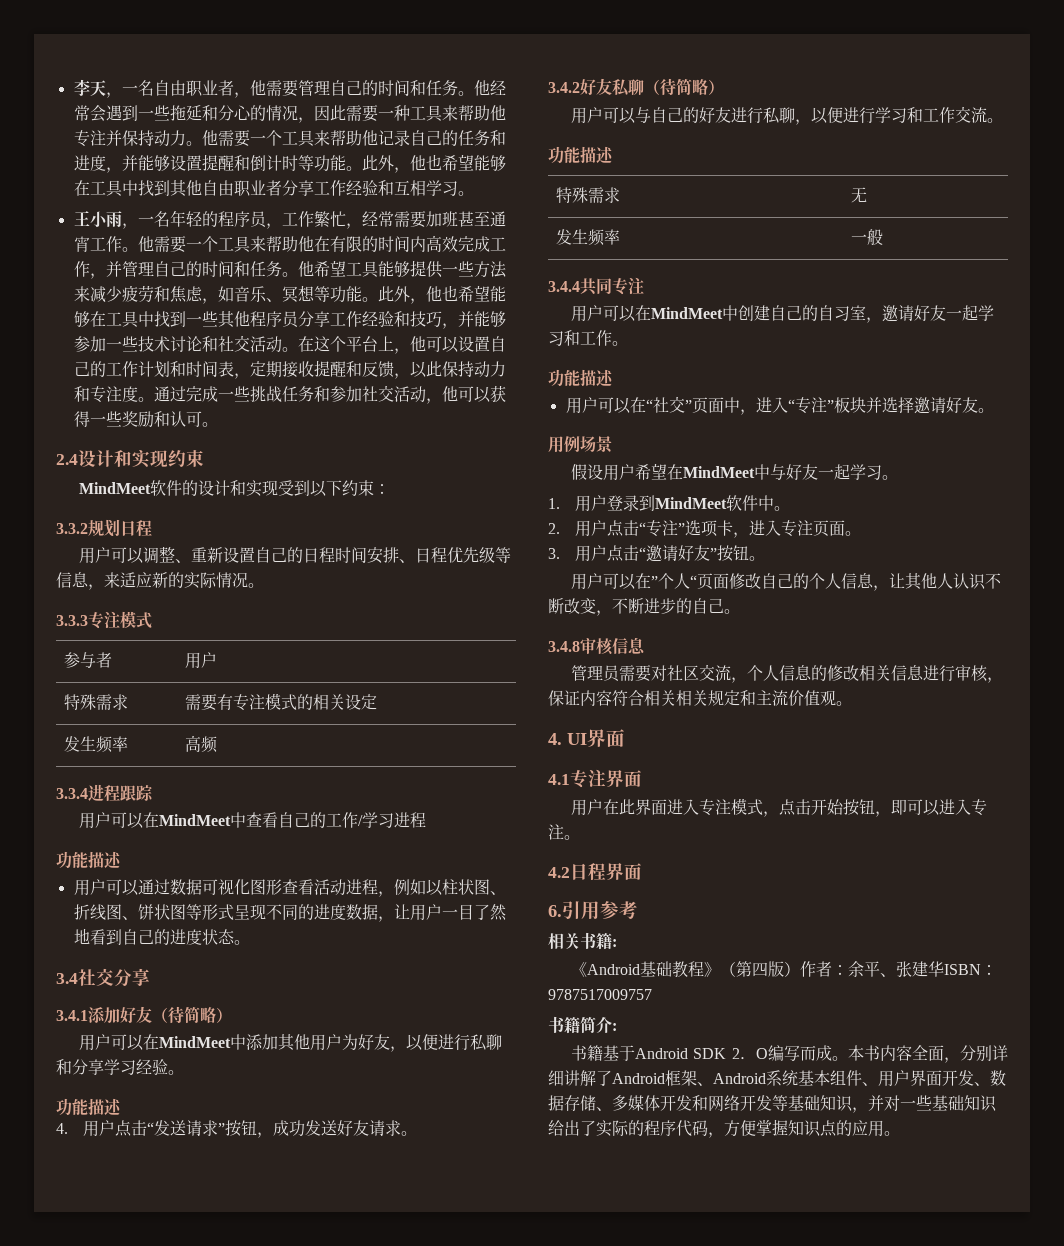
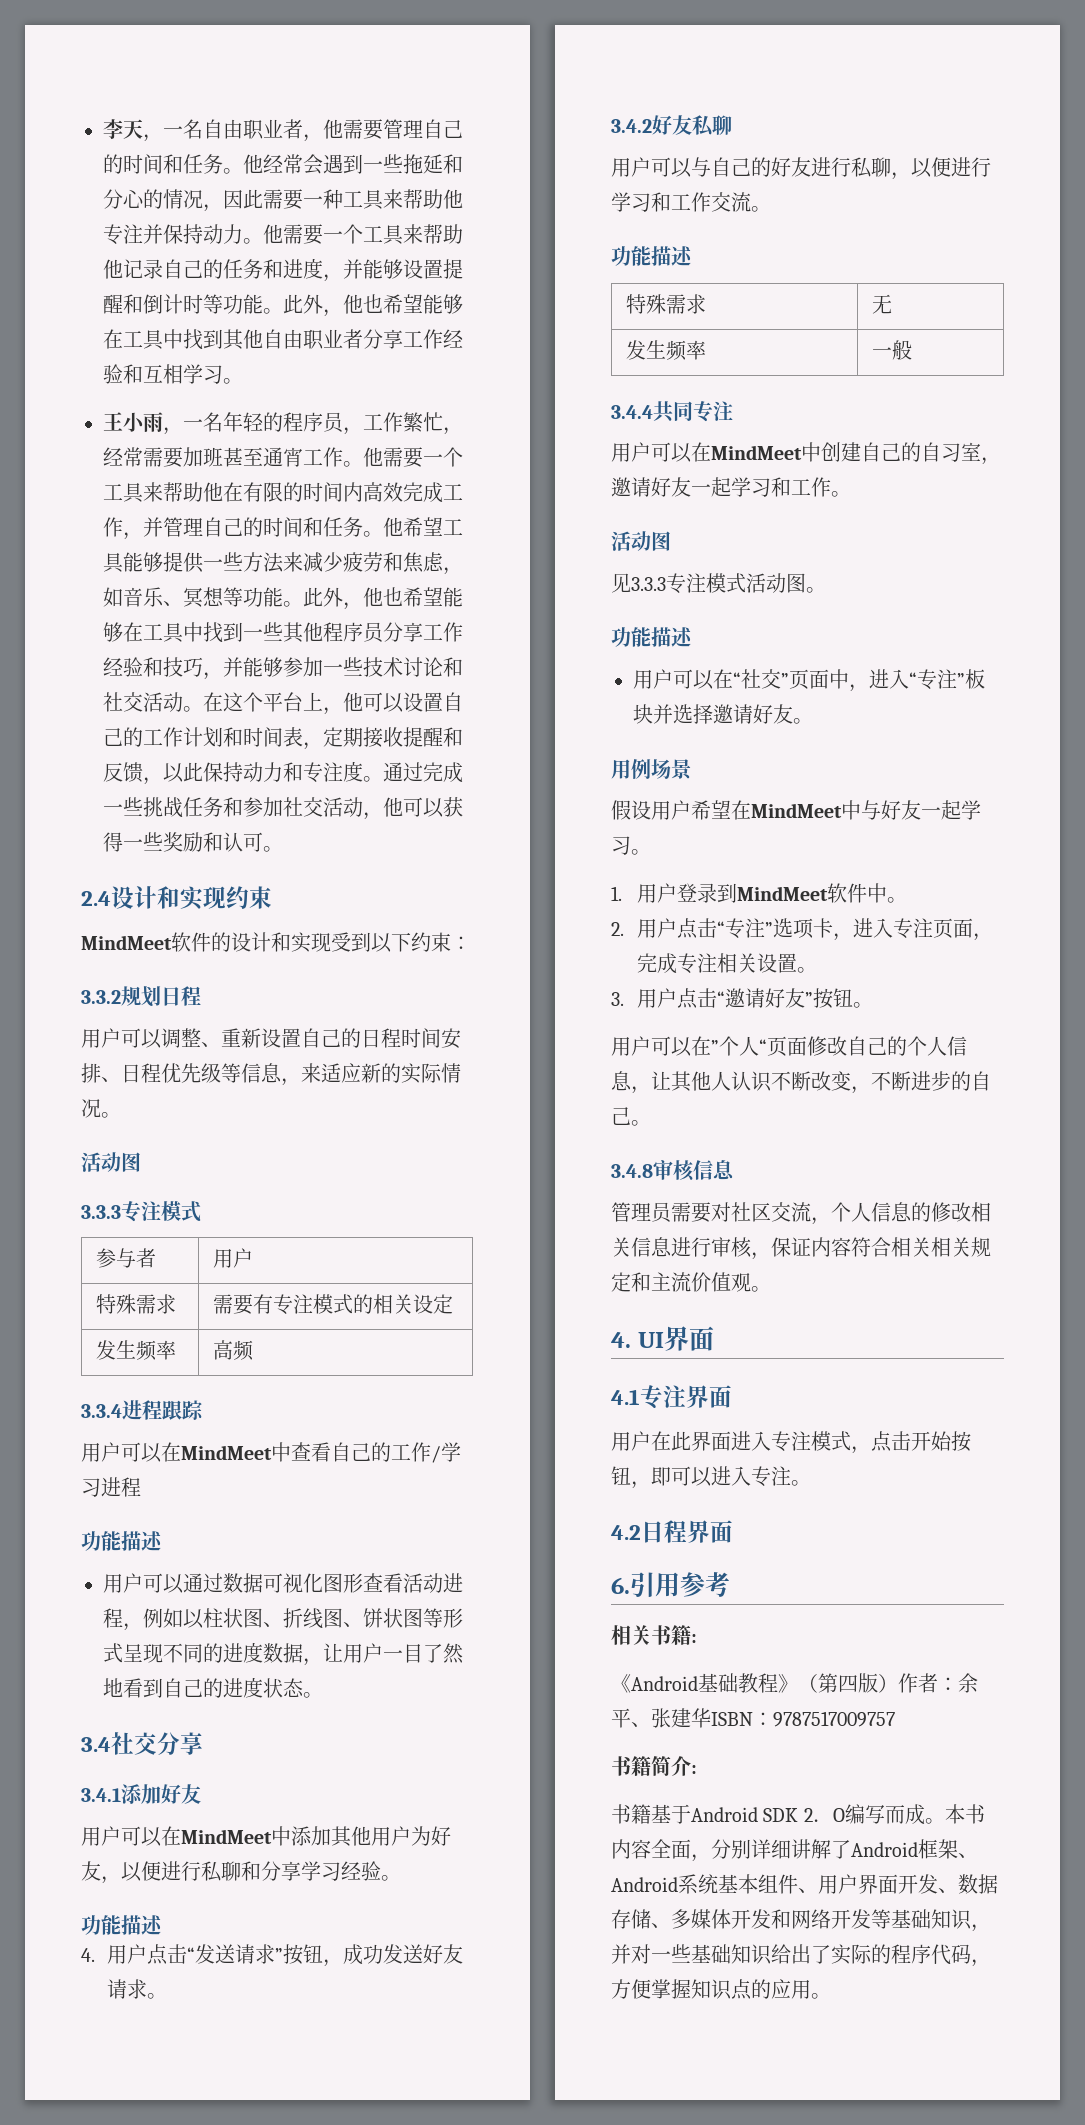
(264, 585) none -> [81,1152,141,1172] // 活动图
[152,1006,232,1024] （待简略） -> (201, 1794) none
[644,78,724,96] （待简略） -> (732, 125) none
(628, 343) none -> [611,531,671,551] [611,573,826,594] // 活动图 // 见3.3.3专注模式活动图。
(846, 528) none -> [973,933,994,941] [637,953,798,974] ，完成专注相关设置

